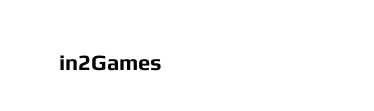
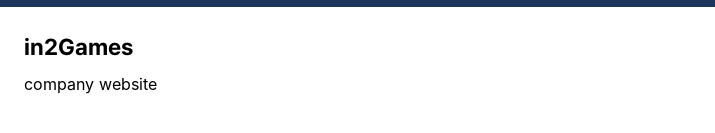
(162, 63) none -> [24,77,157,94] // company website

